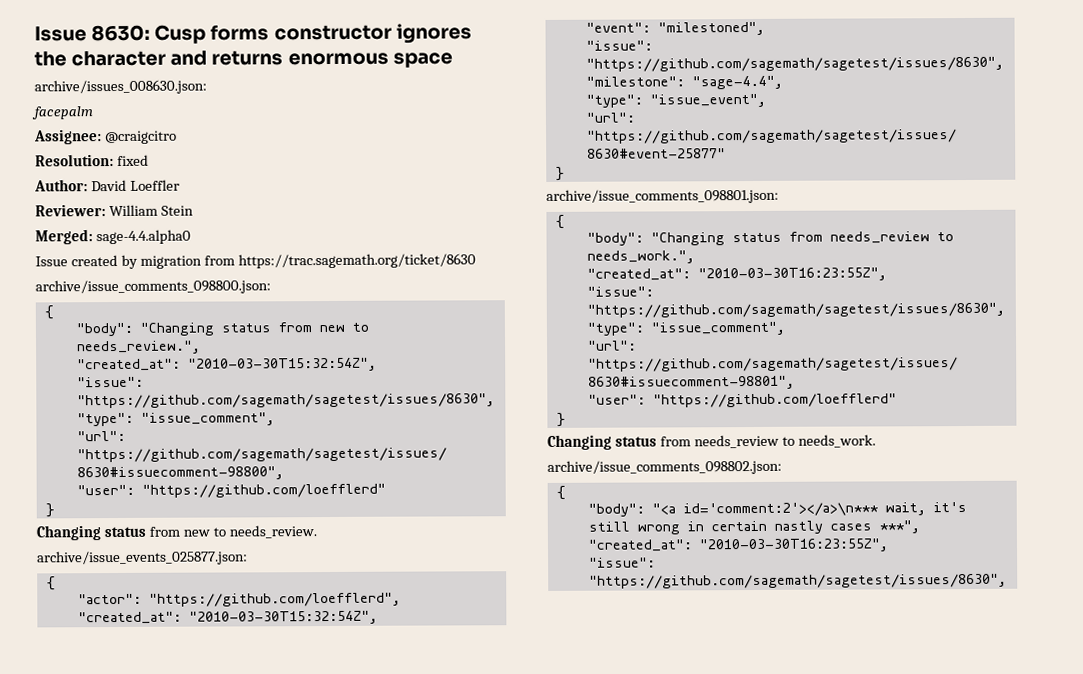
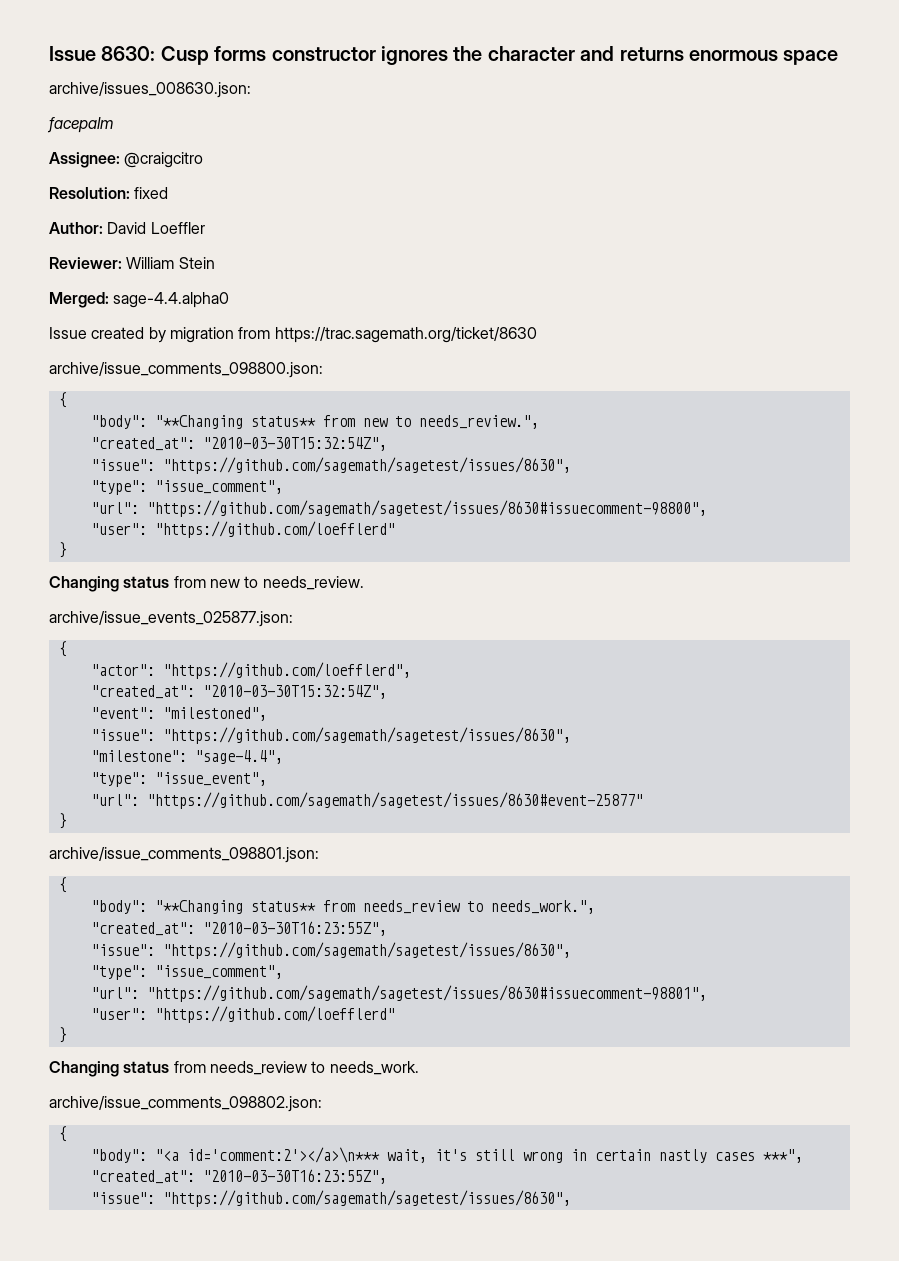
[139,322,271,336] "Changing status -> [154,415,316,429] "**Changing status**
[650,232,782,246] "Changing status -> [154,900,316,914] "**Changing status**

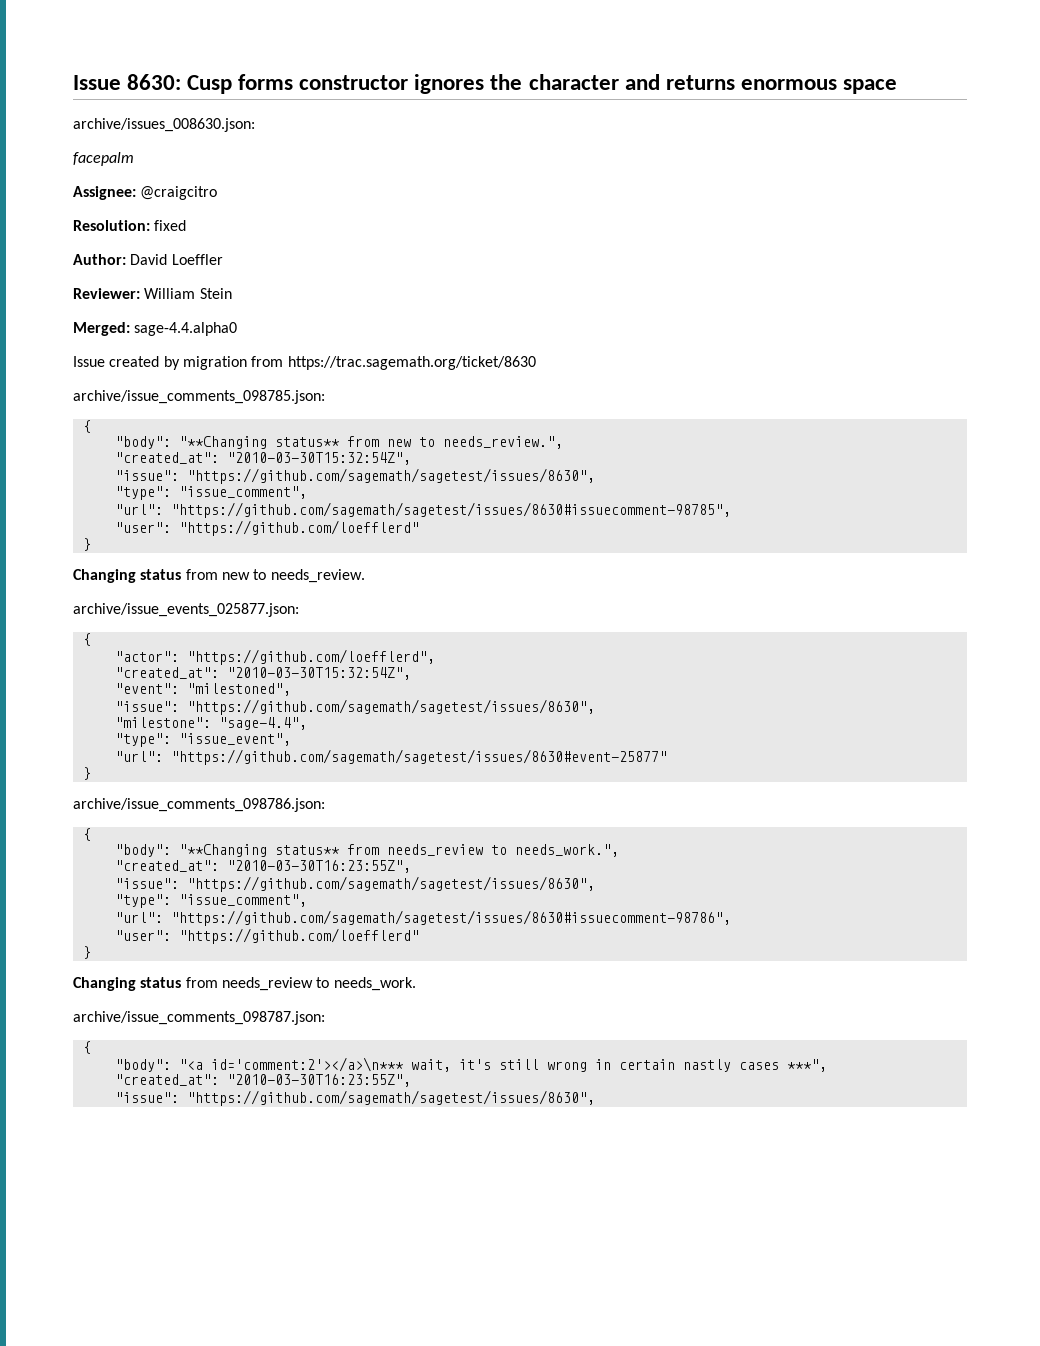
[49,362,323,378] archive/issue_comments_098800.json: -> [73,390,325,404] archive/issue_comments_098785.json:
[146,500,707,517] "https://github.com/sagemath/sagetest/issues/8630#issuecomment-98800", -> [170,502,731,518] "https://github.com/sagemath/sagetest/issues/8630#issuecomment-98785",
[49,847,319,863] archive/issue_comments_098801.json: -> [73,798,325,812] archive/issue_comments_098786.json:
[146,985,707,1002] "https://github.com/sagemath/sagetest/issues/8630#issuecomment-98801", -> [170,910,731,926] "https://github.com/sagemath/sagetest/issues/8630#issuecomment-98786",
[49,1096,322,1112] archive/issue_comments_098802.json: -> [73,1011,325,1025] archive/issue_comments_098787.json:

